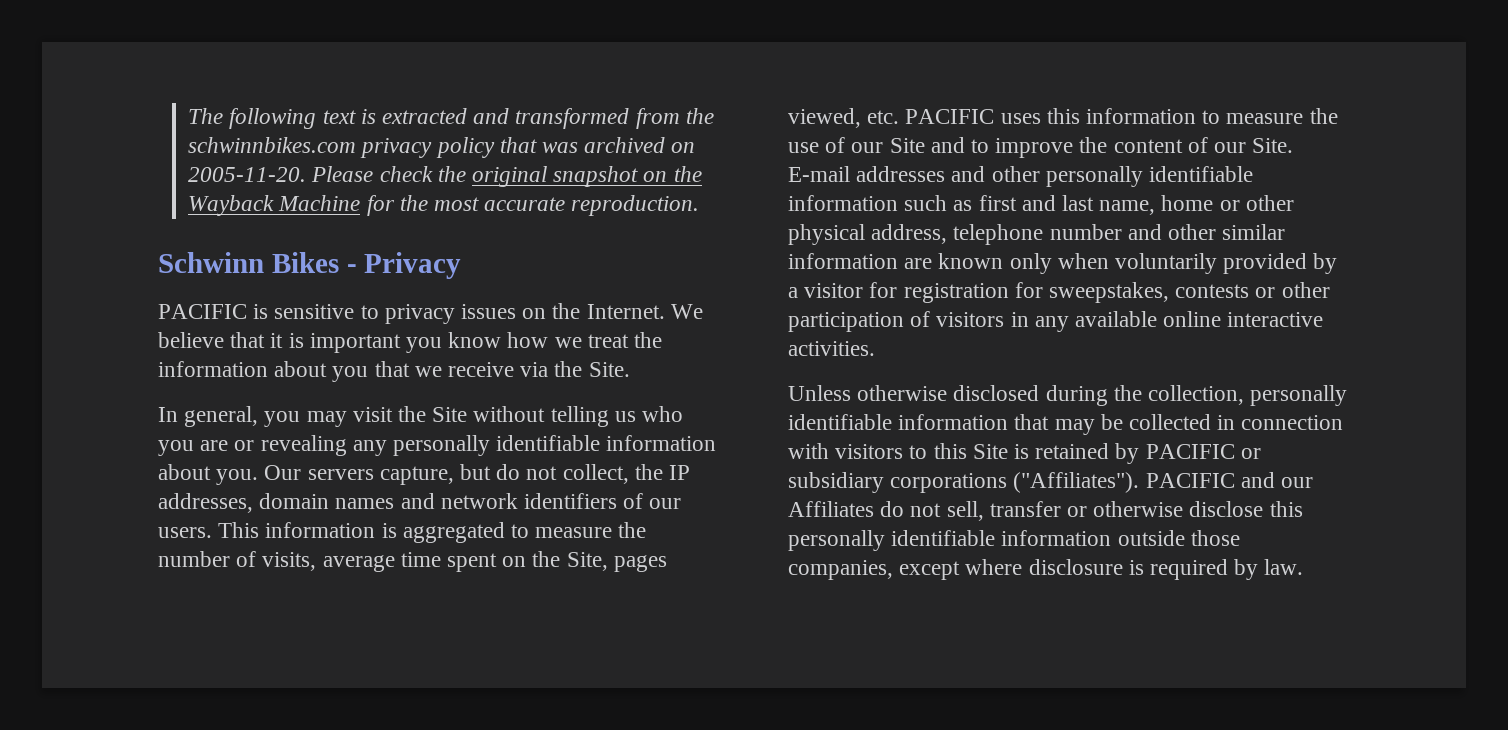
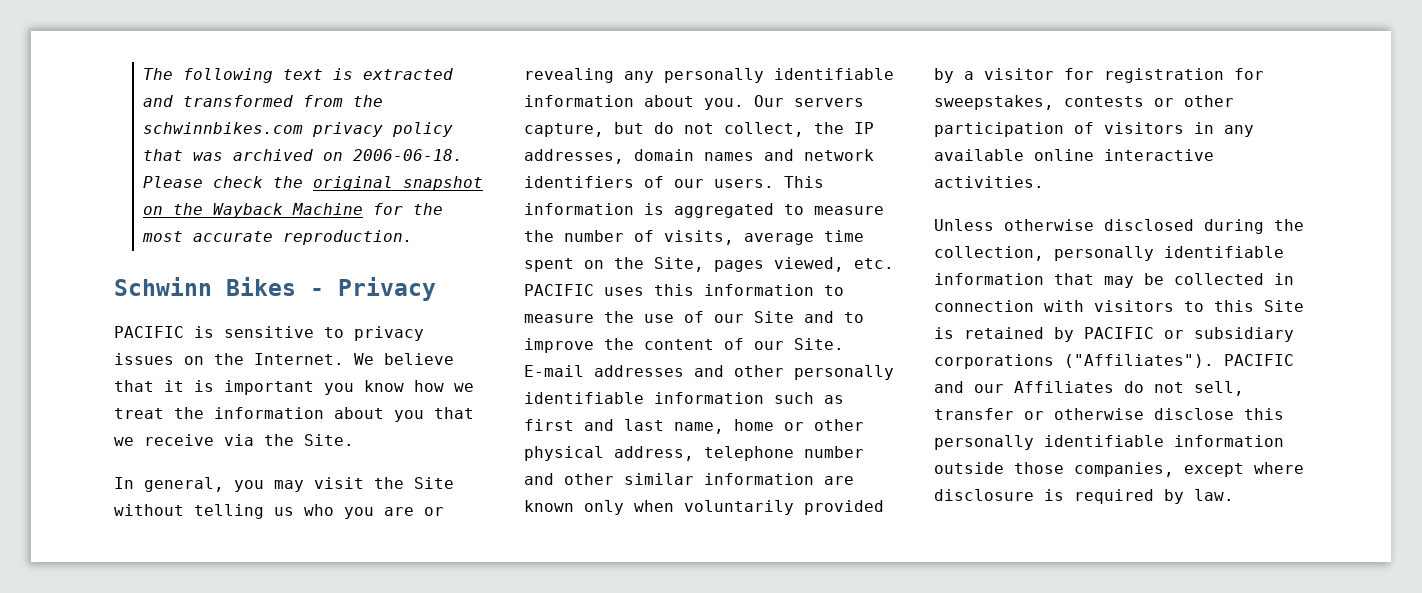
[188,167,307,182] 2005-11-20. -> [352,149,463,161] 2006-06-18.

